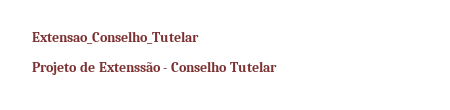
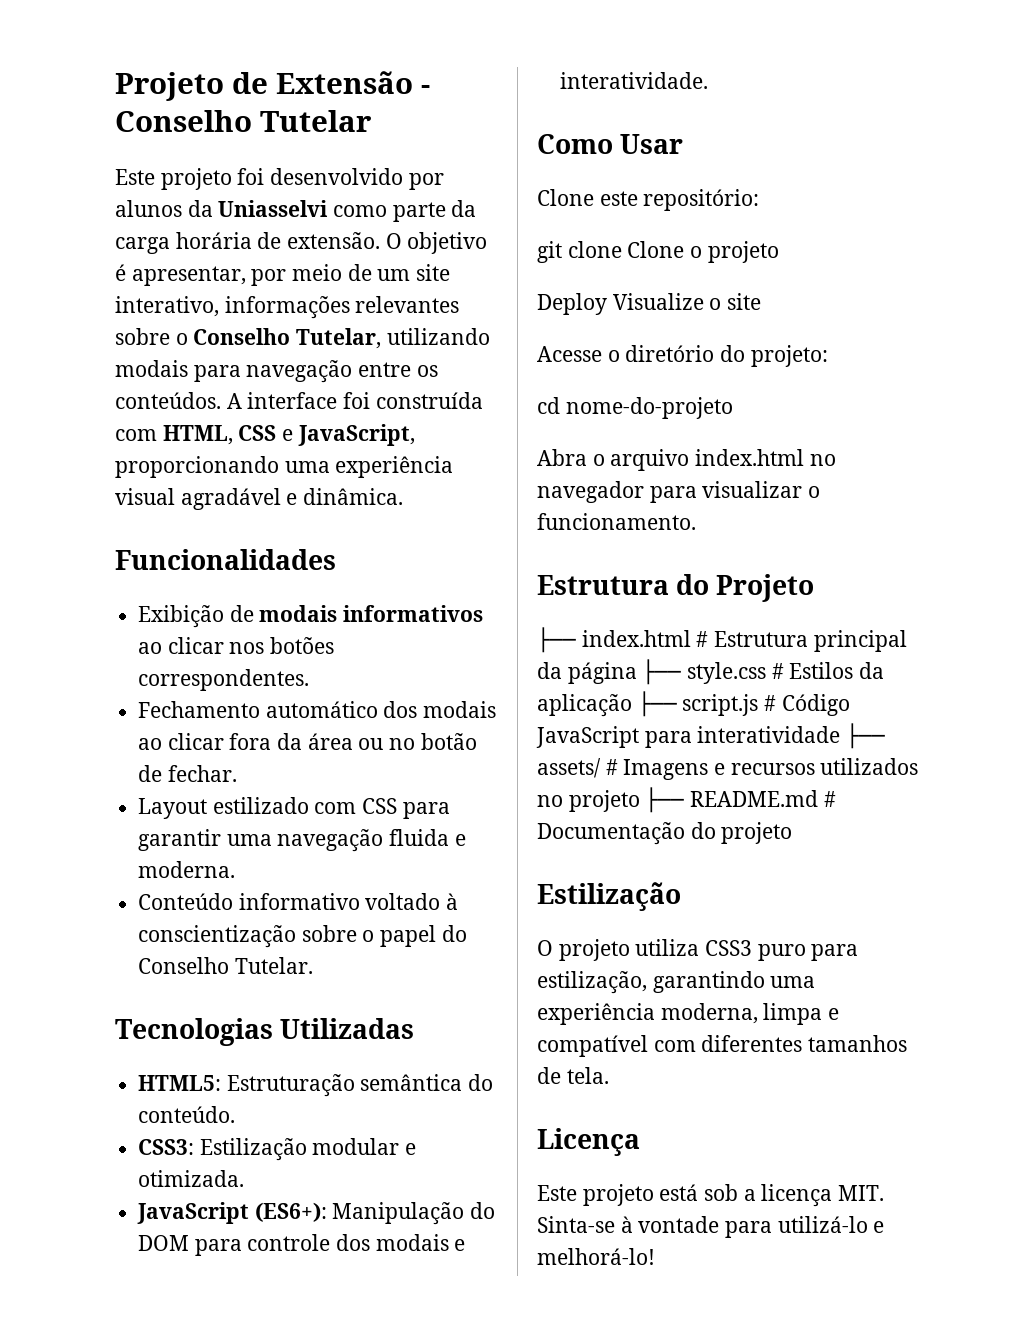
[32,31,199,44] Extensao_Conselho_Tutelar // -> (115, 86) none
[98,62,161,72] Extenssão -> [276,71,413,94] Extensão
(277, 66) none -> [115,168,444,190] [115,200,477,222] [115,232,488,254] [115,264,451,286] [115,296,460,319] [115,328,490,349] [115,360,438,383] [115,392,483,409] [115,424,415,446] [115,456,454,478] [115,488,404,510] [115,549,336,570] [138,605,484,628] [138,637,335,654] [138,669,310,691] [138,701,497,718] [138,733,477,750] [138,765,237,782] [138,797,450,819] [138,829,466,852] [138,861,236,878] [138,893,459,910] [138,925,467,948] [138,957,313,974] [115,1018,415,1046] [138,1074,494,1097] [138,1106,236,1123] [138,1138,417,1161] [138,1170,245,1187] [137,1202,496,1225] [138,1234,466,1256] [560,72,709,89] [537,134,684,154] [537,189,760,211] [537,241,779,263] [537,293,762,315] [537,345,828,367] [537,397,733,419] [537,449,836,471] [537,481,821,503] [537,513,696,530] [537,574,815,602] [537,627,907,653] [537,659,885,685] [537,691,850,717] [536,723,886,749] [537,758,919,780] [537,787,836,813] [537,822,793,845] [537,882,681,911] [537,939,859,961] [537,971,816,994] [537,1003,840,1025] [537,1035,908,1057] [537,1067,609,1084] [537,1128,640,1156] [537,1184,885,1207] [537,1216,885,1238] [537,1248,655,1265] // Este projeto foi desenvolvido por alunos da Uniasselvi como parte da carga horária de extensão. O objetivo é apresentar, por meio de um site interativo, informações relevantes sobre o Conselho Tutelar, utilizando modais para navegação entre os conteúdos. A interface foi construída com HTML, CSS e JavaScript, proporcionando uma experiência visual agradável e dinâmica. // Funcionalidades // Exibição de modais informativos ao clicar nos botões correspondentes. // Fechamento automático dos modais ao clicar fora da área ou no botão de fechar. // Layout estilizado com CSS para garantir uma navegação fluida e moderna. // Conteúdo informativo voltado à conscientização sobre o papel do Conselho Tutelar. // Tecnologias Utilizadas // HTML5: Estruturação semântica do conteúdo. // CSS3: Estilização modular e otimizada. // JavaScript (ES6+): Manipulação do DOM para controle dos modais e interatividade. // Como Usar // Clone este repositório: // git clone Clone o projeto // Deploy Visualize o site // Acesse o diretório do projeto: // cd nome-do-projeto // Abra o arquivo index.html no navegador para visualizar o funcionamento. // Estrutura do Projeto // ├── index.html # Estrutura principal da página ├── style.css # Estilos da aplicação ├── script.js # Código JavaScript para interatividade ├── assets/ # Imagens e recursos utilizados no projeto ├── README.md # Documentação do projeto // Estilização // O projeto utiliza CSS3 puro para estilização, garantindo uma experiência moderna, limpa e compatível com diferentes tamanhos de tela. // Licença // Este projeto está sob a licença MIT. Sinta-se à vontade para utilizá-lo e melhorá-lo!

